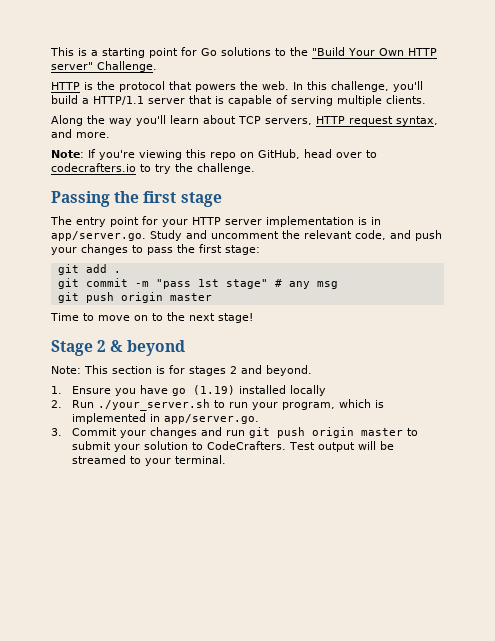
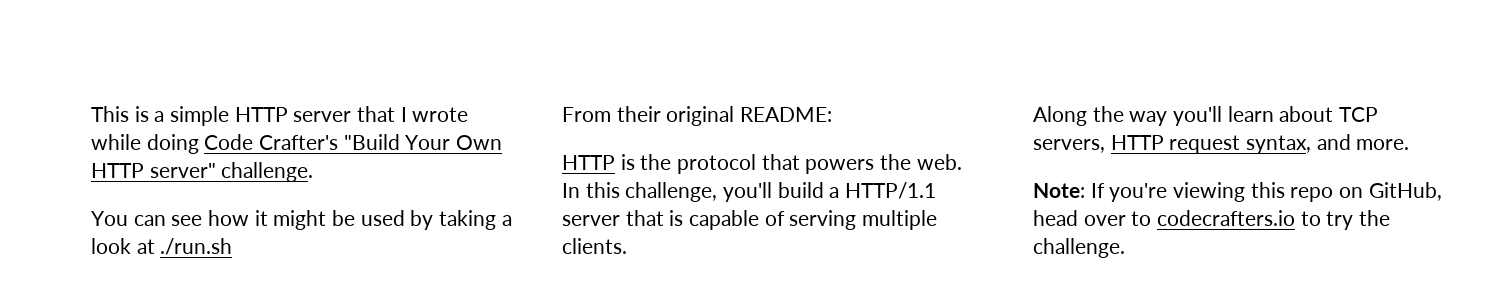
[102,47,308,58] starting point for Go solutions to the -> [170,106,469,126] [91,134,339,154] simple HTTP server that I wrote while doing Code Crafter's
[97,61,157,72] Challenge. -> [221,162,314,182] [91,210,512,230] [91,238,233,255] [562,106,833,126] challenge. // You can see how it might be used by taking a look at ./run.sh // From their original README:
[51,191,222,207] [50,216,381,227] [51,230,442,241] [51,244,260,255] [57,264,121,275] [57,278,338,289] [57,292,212,303] [50,312,253,323] [51,340,185,356] [51,365,312,376] [51,385,326,396] [51,399,384,411] [71,413,259,424] [51,427,418,438] [71,441,394,452] [71,455,226,466] // Passing the first stage // The entry point for your HTTP server implementation is in app/server.go. Study and uncomment the relevant code, and push your changes to pass the first stage: // git add . // git commit -m "pass 1st stage" # any msg // git push origin master // Time to move on to the next stage! // Stage 2 & beyond // Note: This section is for stages 2 and beyond. // 1. Ensure you have go (1.19) installed locally // 2. Run ./your_server.sh to run your program, which is implemented in app/server.go. // 3. Commit your changes and run git push origin master to submit your solution to CodeCrafters. Test output will be streamed to your terminal. -> (1125, 248) none

